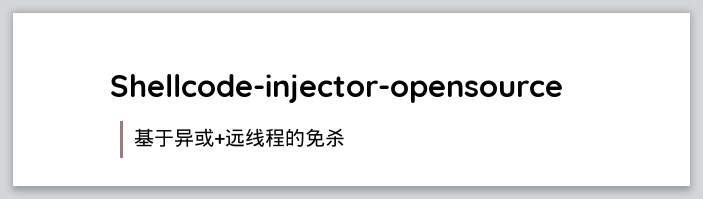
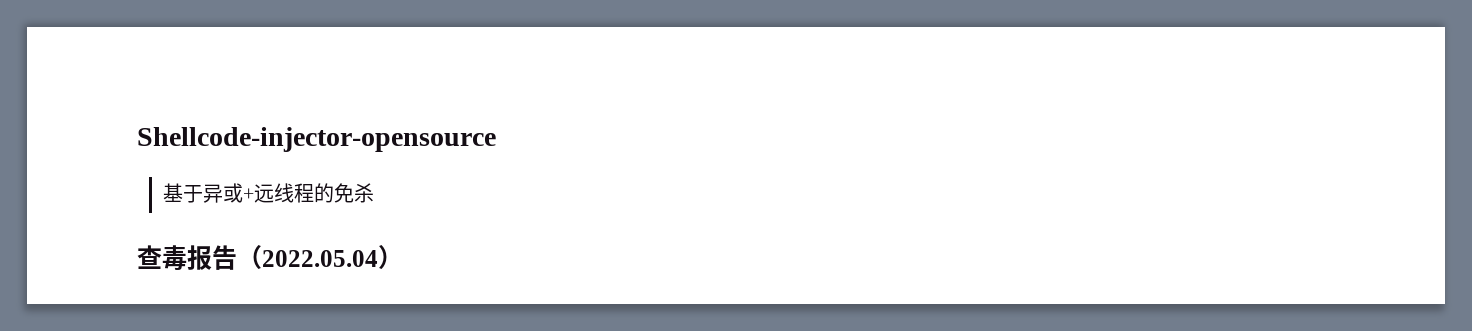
(346, 137) none -> [137,245,403,270] // 查毒报告（2022.05.04）

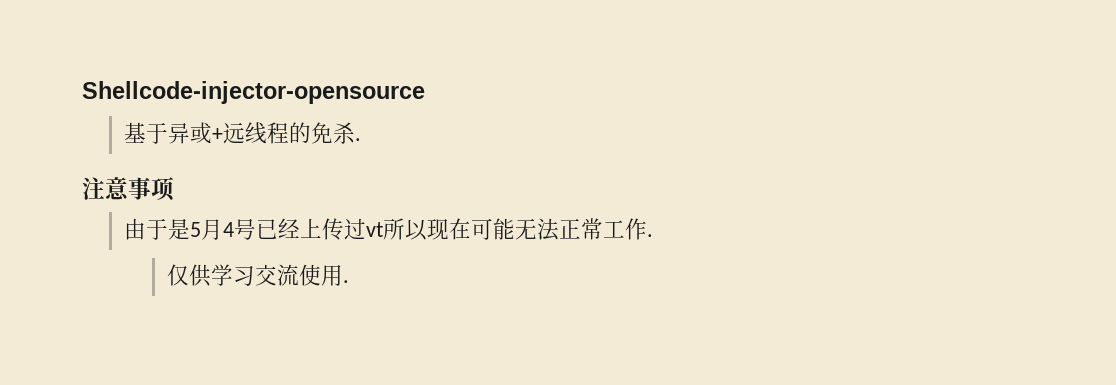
[137,245,403,270] // 查毒报告（2022.05.04） -> [355,138,362,141] [82,177,175,201] [124,218,654,241] [166,264,349,287] . // 注意事项 // 由于是5月4号已经上传过vt所以现在可能无法正常工作. // 仅供学习交流使用.

